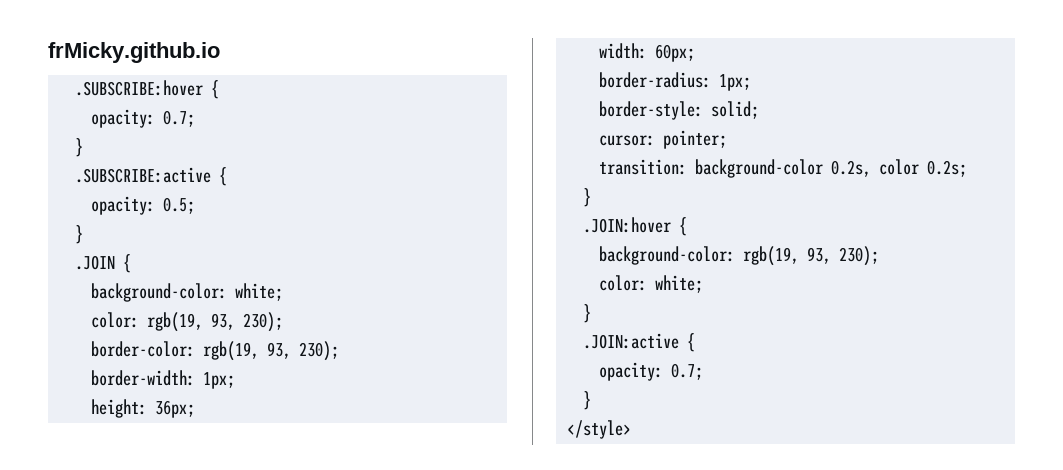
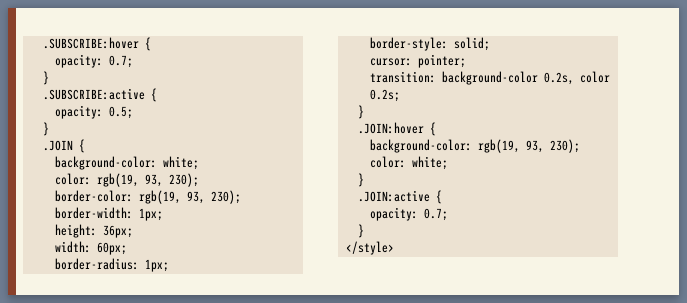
[48,42,220,63] frMicky.github.io // -> (42, 43) none

